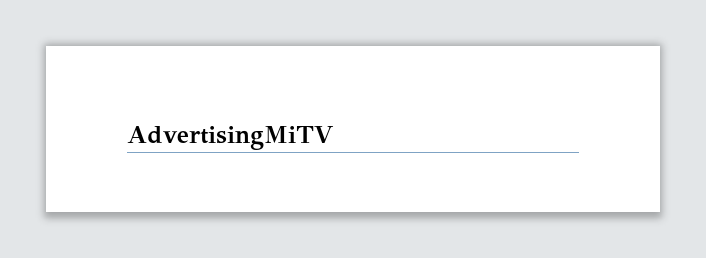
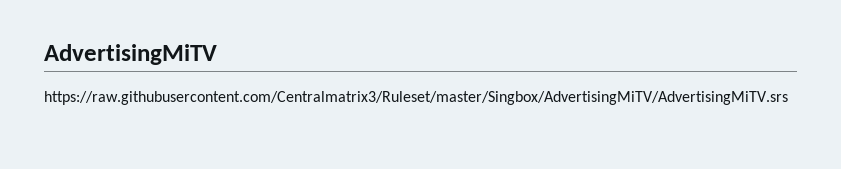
(334, 138) none -> [44,91,788,105] // https://raw.githubusercontent.com/Centralmatrix3/Ruleset/master/Singbox/AdvertisingMiTV/AdvertisingMiTV.srs

